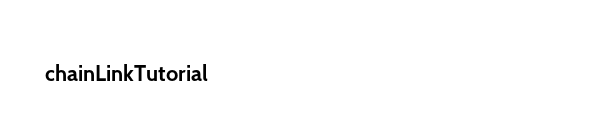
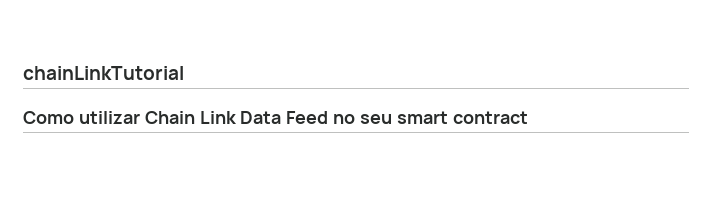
(208, 72) none -> [23,111,528,124] // Como utilizar Chain Link Data Feed no seu smart contract

